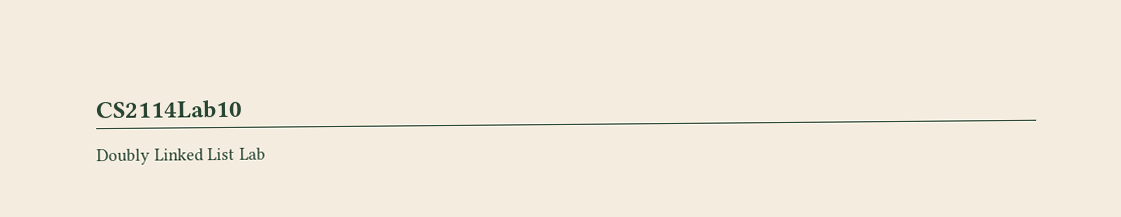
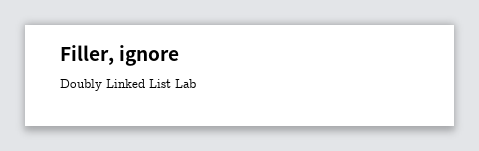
[95,99,243,120] CS2114Lab10 -> [60,45,180,66] Filler, ignore

